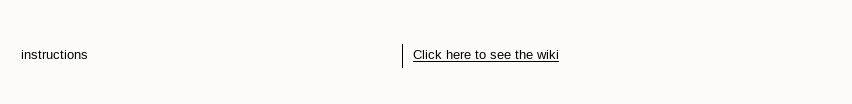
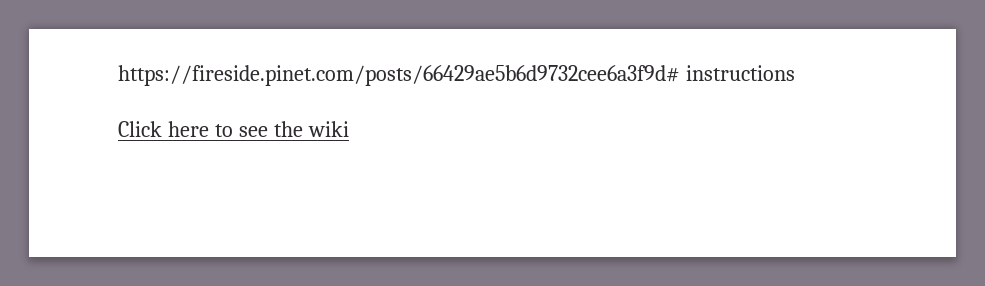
(21, 54) none -> [118,65,680,86] https://fireside.pinet.com/posts/66429ae5b6d9732cee6a3f9d#

